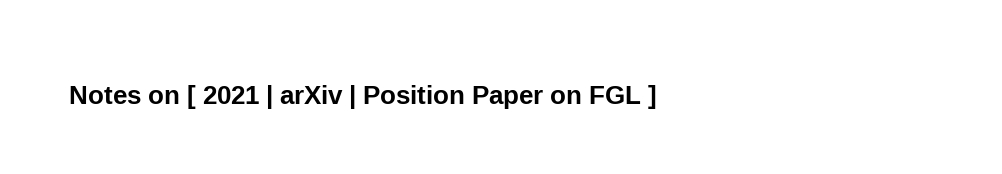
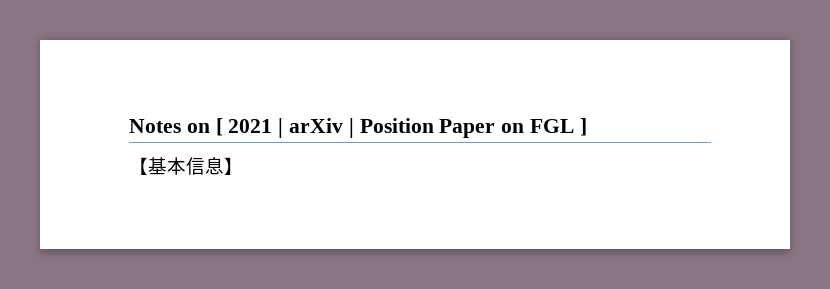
(658, 97) none -> [129,157,243,175] // 【基本信息】

